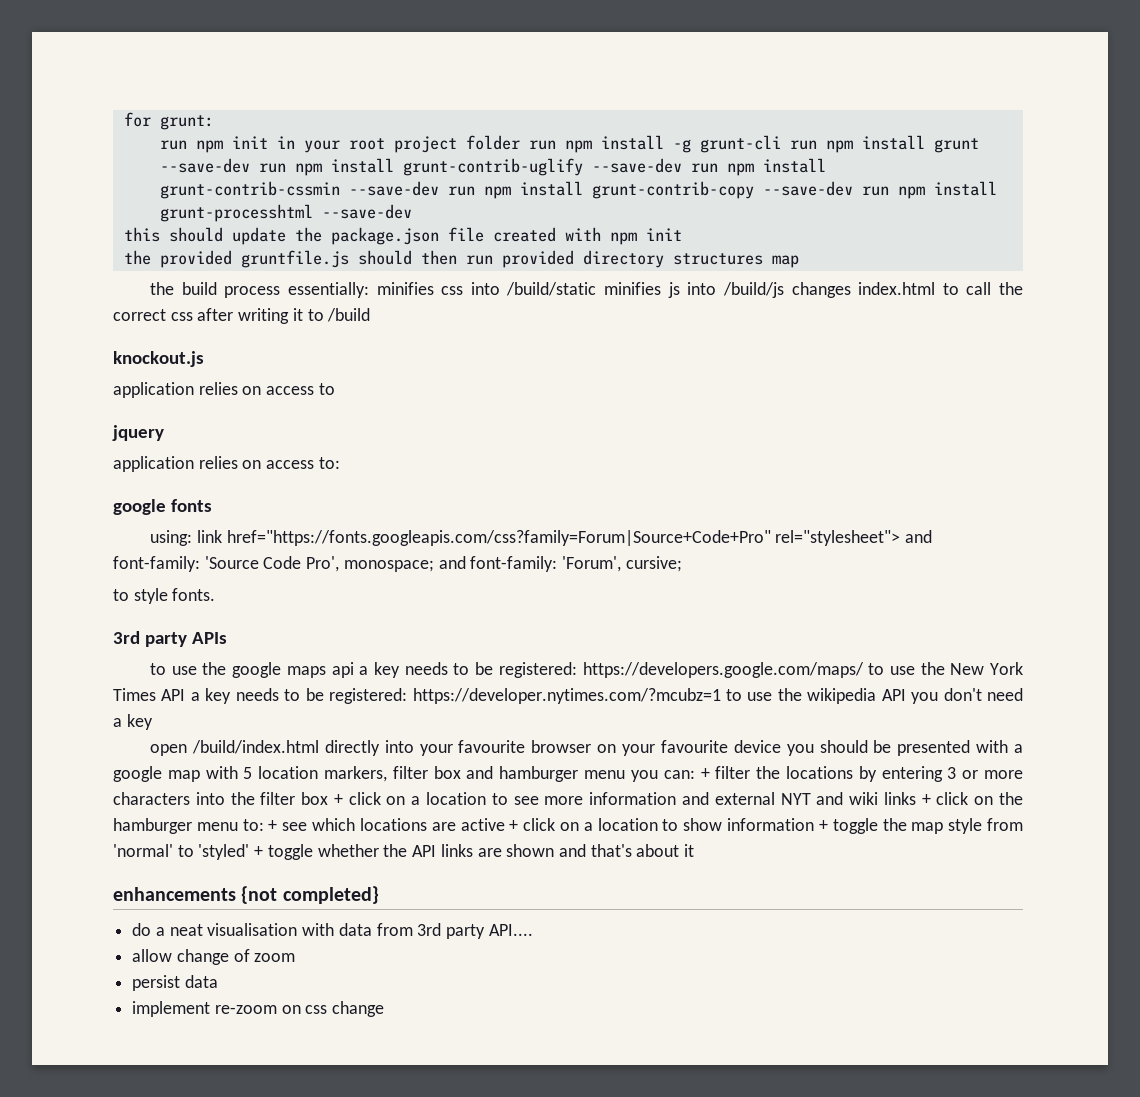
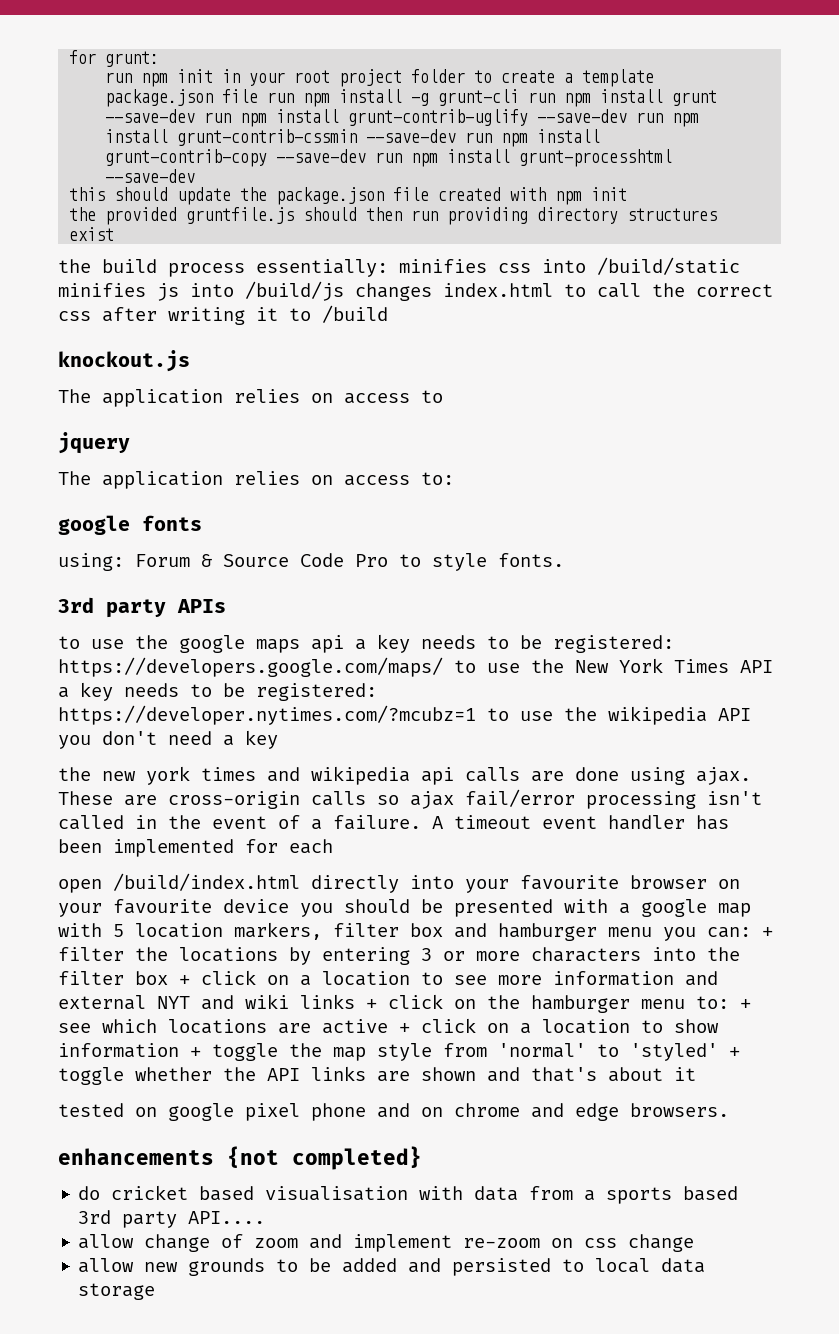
(520, 142) none -> [474,69,655,87] [105,89,259,107] to create a template package.json file
[501,250,574,268] provided -> [447,207,529,225] providing
[771,255,799,268] map -> [69,227,115,241] exist
(204, 359) none -> [58,389,91,403] The
(164, 433) none -> [58,471,91,485] The
[196,530,932,546] [113,556,682,572] link href="https://fonts.googleapis.com/css?family=Forum|Source+Code+Pro" rel="stylesheet"> and font-family: 'Source Code Pro', monospace; and font-family: 'Forum', cursive; // -> [135,553,388,567] Forum & Source Code Pro
(153, 722) none -> [58,766,751,785] [58,789,762,809] [58,815,729,830] [58,839,333,857] // the new york times and wikipedia api calls are done using ajax. These are cross-origin calls so ajax fail/error processing isn't called in the event of a failure. A timeout event handler has been implemented for each
(695, 850) none -> [58,1103,729,1121] // tested on google pixel phone and on chrome and edge browsers.
[155,924,203,936] a neat -> [111,1185,255,1201] cricket based
(413, 929) none -> [584,1186,739,1204] a sports based
[132,975,218,991] // persist data // -> [309,1234,343,1249] and
(385, 1009) none -> [78,1258,706,1276] [78,1283,156,1300] // allow new grounds to be added and persisted to local data storage

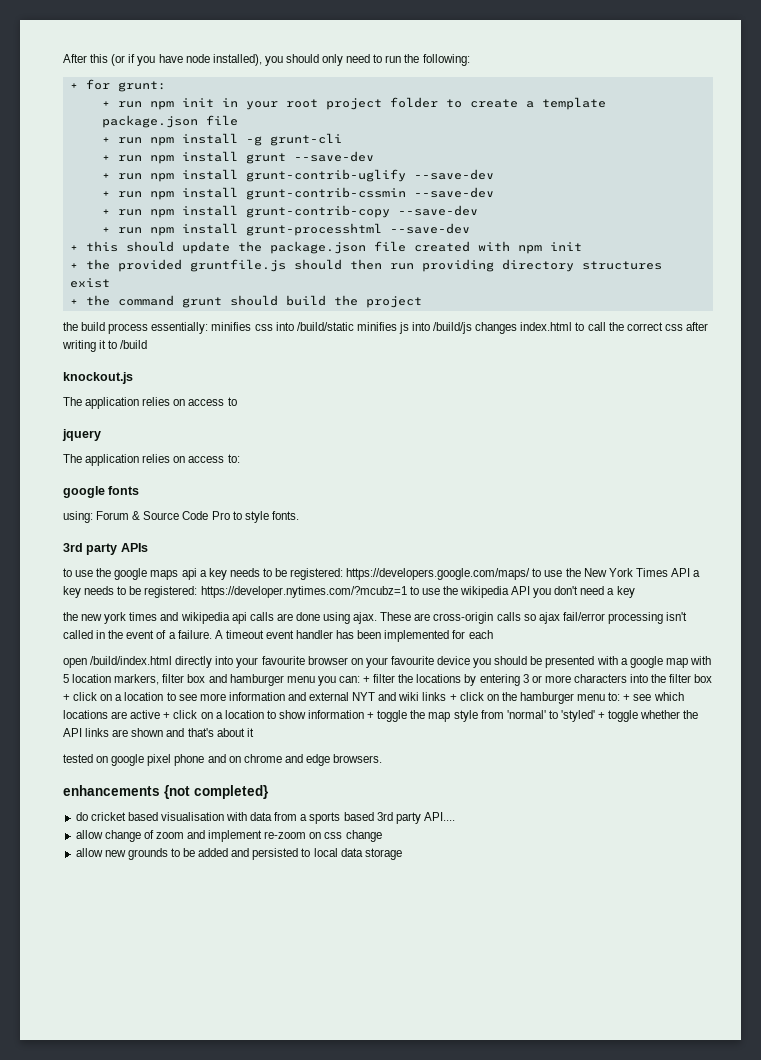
(69, 57) none -> [63,54,470,66] [69,83,78,89] After this (or if you have node installed), you should only need to run the following: // +
(160, 59) none -> [101,101,110,107] +
(259, 96) none -> [101,137,110,143] // +
(520, 97) none -> [101,155,110,161] // +
(196, 116) none -> [101,173,110,179] // +
(628, 116) none -> [101,191,110,197] // +
(457, 136) none -> [101,209,110,215] // +
(367, 156) none -> [101,227,110,233] // +
(196, 176) none -> [69,245,78,251] +
(628, 194) none -> [69,263,78,269] +
(115, 234) none -> [69,295,422,308] // + the command grunt should build the project

